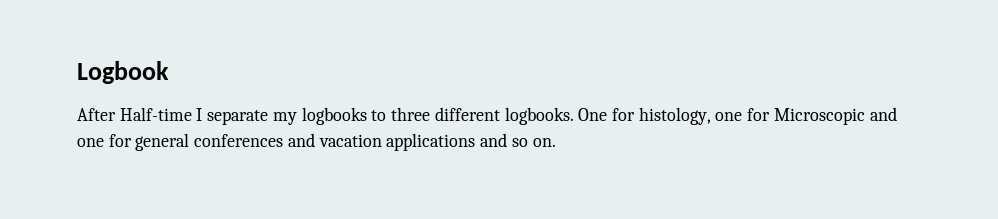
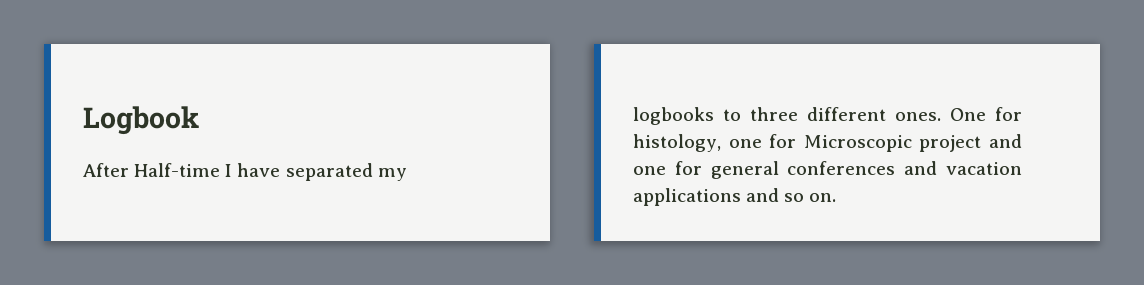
[207,110,269,125] separate -> [237,163,373,181] have separated
[504,107,574,125] logbooks. -> [895,112,941,121] ones.
(865, 116) none -> [919,135,982,152] project

